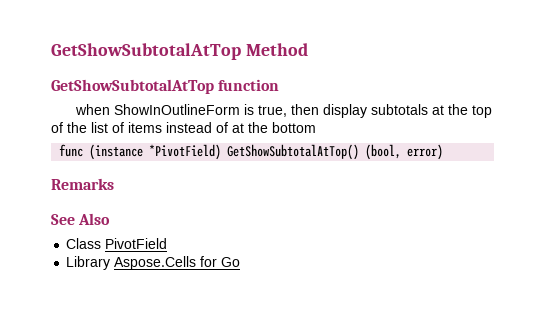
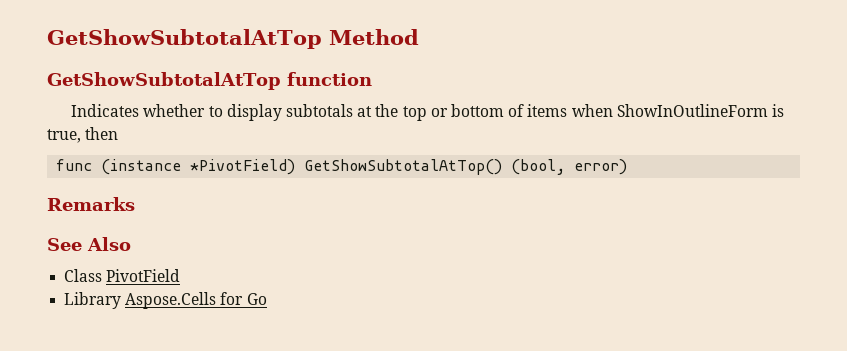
(280, 85) none -> [71,104,568,121] Indicates whether to display subtotals at the top or bottom of items
[323,104,493,118] [51,122,316,133] display subtotals at the top of the list of items instead of at the bottom -> (119, 133) none

